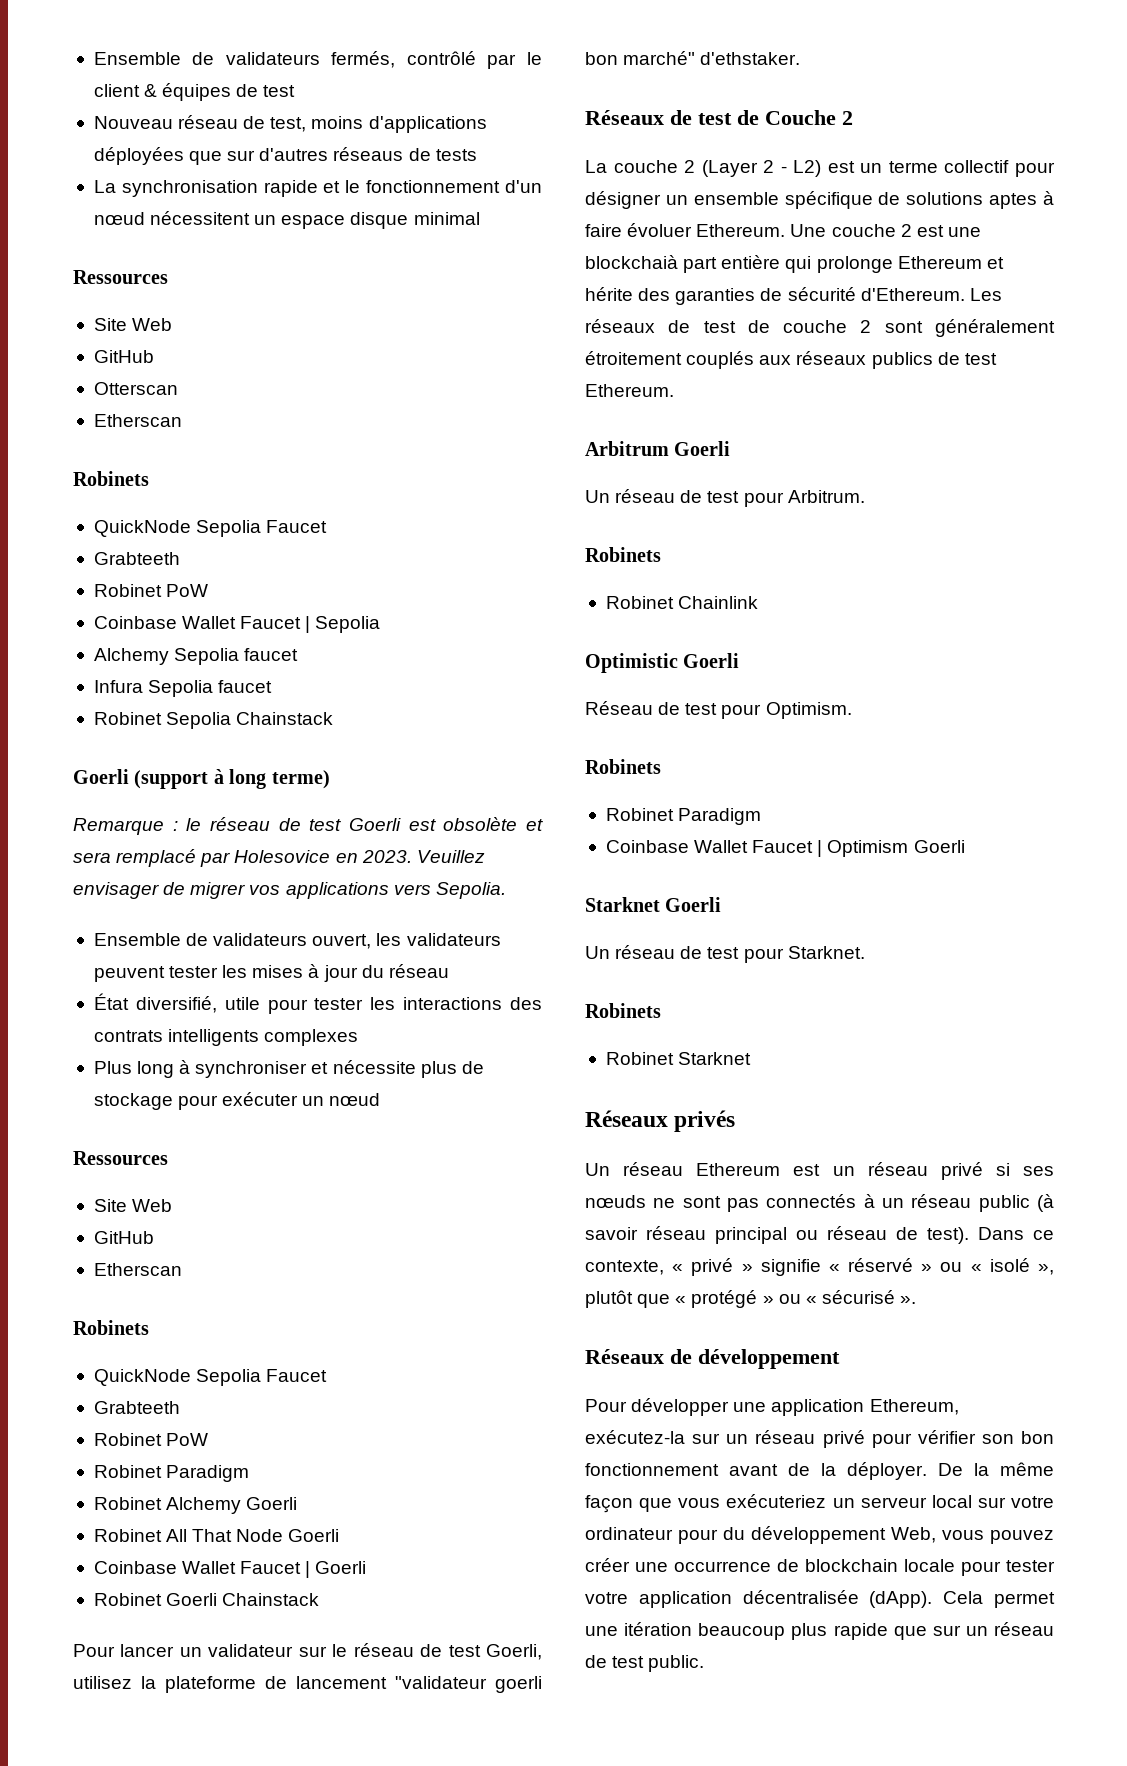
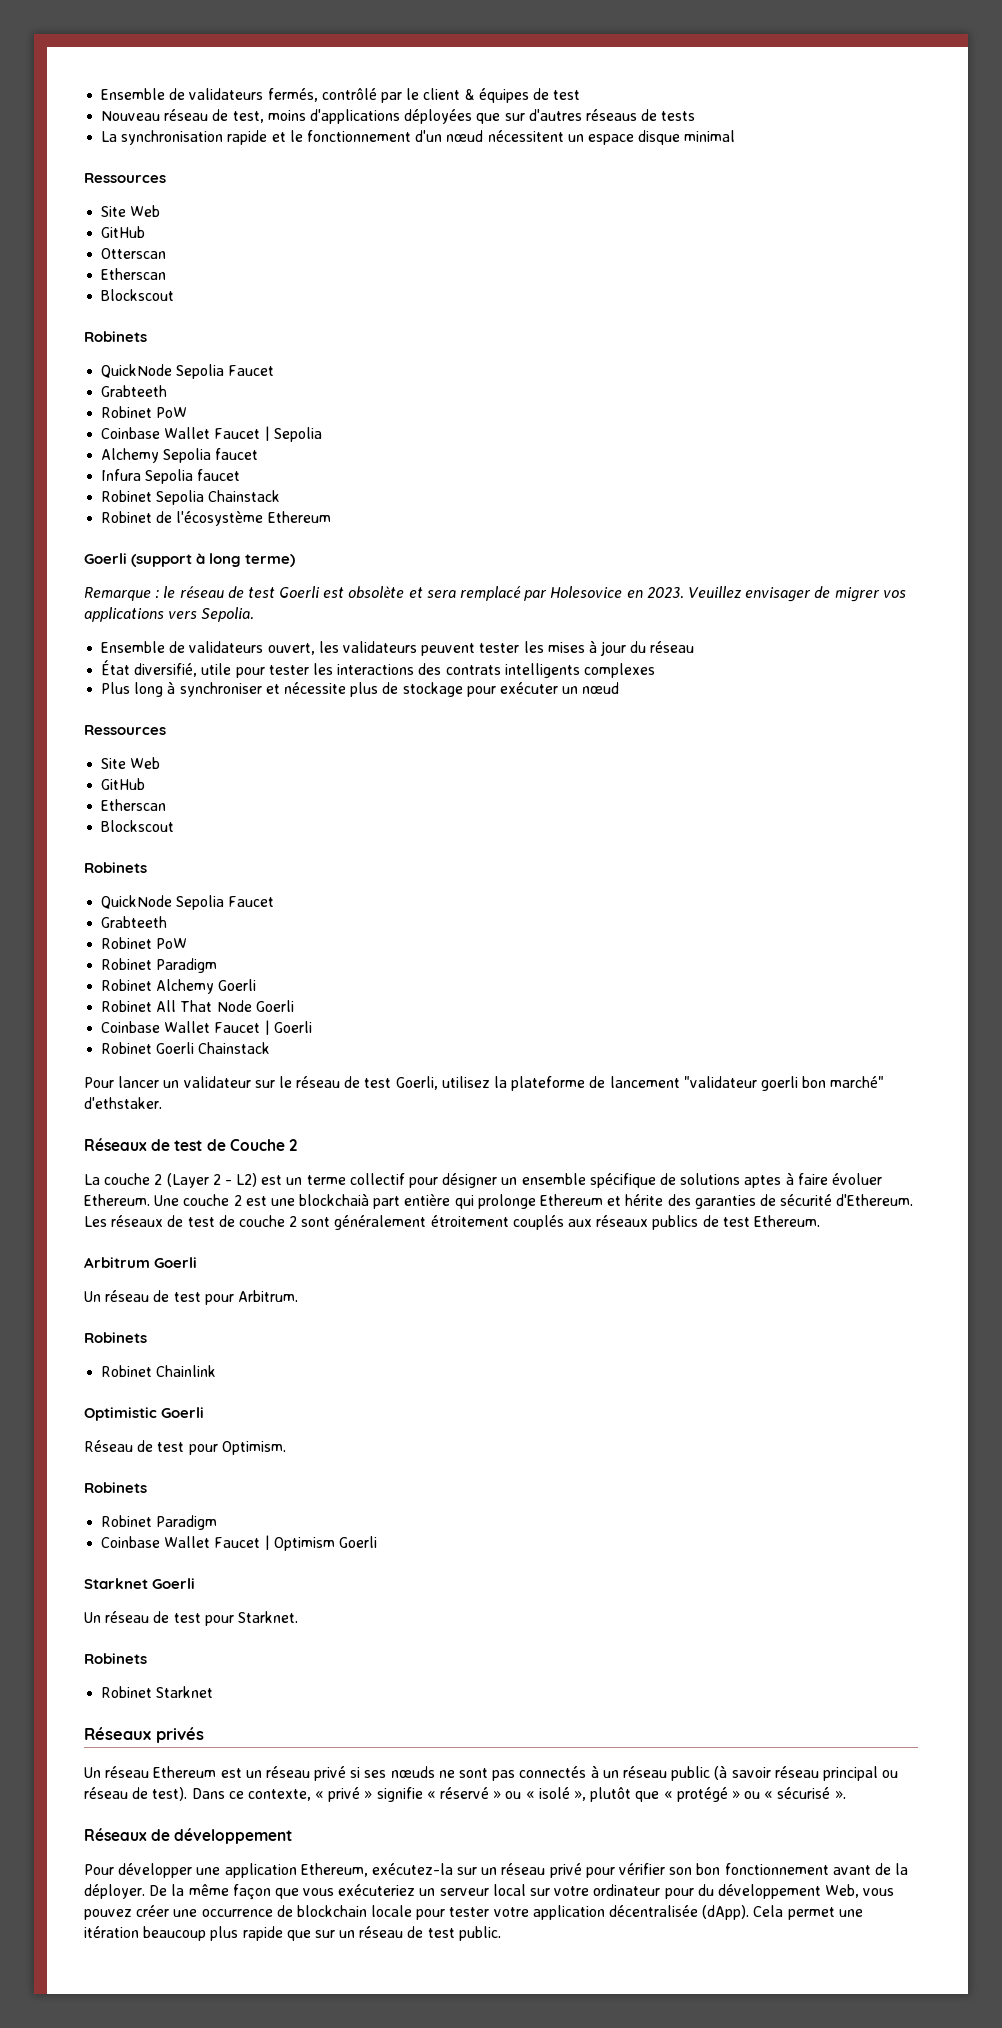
(182, 420) none -> [101,289,175,301] // Blockscout
(334, 718) none -> [101,511,331,526] // Robinet de l'écosystème Ethereum
(182, 1269) none -> [101,820,175,832] // Blockscout

